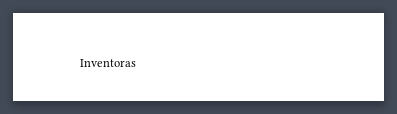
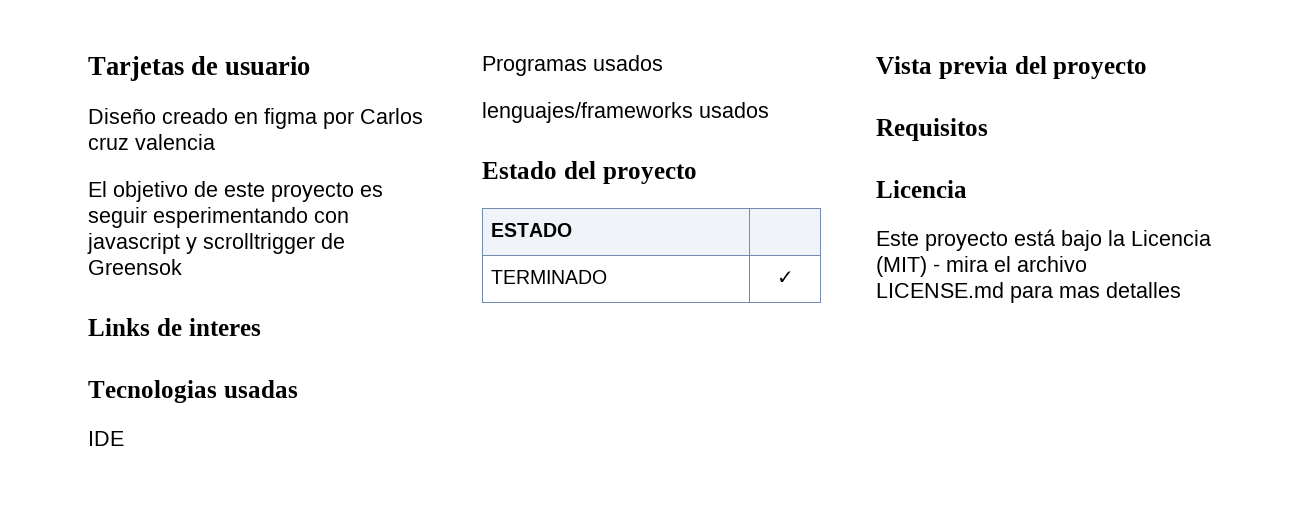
[80,59,136,67] Inventoras -> [88,56,311,81] [88,108,423,129] [88,134,215,150] [88,181,383,202] [88,207,349,228] [87,233,345,254] [88,259,182,275] [88,318,261,336] [88,380,298,403] [88,431,124,446] [482,55,663,76] [482,102,769,123] [482,161,697,184] [490,223,572,237] [490,270,607,284] [776,271,794,284] [876,56,1148,79] [876,118,988,141] [876,180,967,198] [876,229,1211,251] [876,256,1087,277] [876,282,1181,303] Tarjetas de usuario // Diseño creado en figma por Carlos cruz valencia // El objetivo de este proyecto es seguir esperimentando con javascript y scrolltrigger de Greensok // Links de interes // Tecnologias usadas // IDE // Programas usados // lenguajes/frameworks usados // Estado del proyecto // ESTADO | // TERMINADO | ✓ // Vista previa del proyecto // Requisitos // Licencia // Este proyecto está bajo la Licencia (MIT) - mira el archivo LICENSE.md para mas detalles

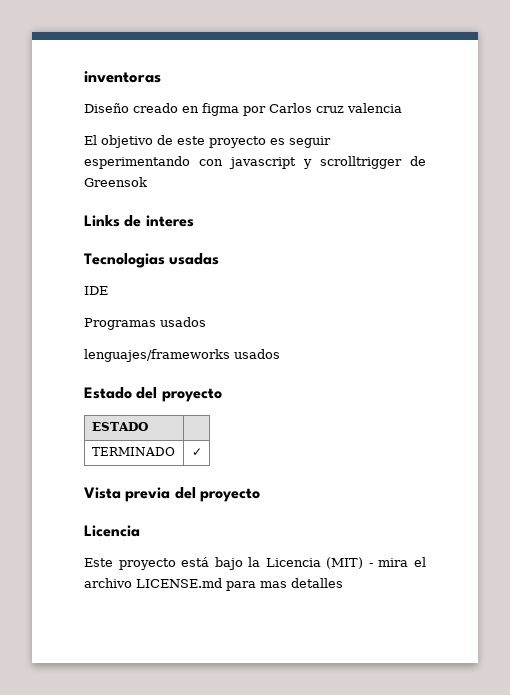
[88,56,311,81] Tarjetas de usuario -> [84,71,161,83] inventoras
[876,118,988,141] // Requisitos -> (260, 495) none

